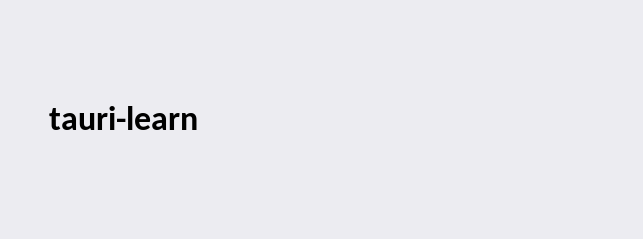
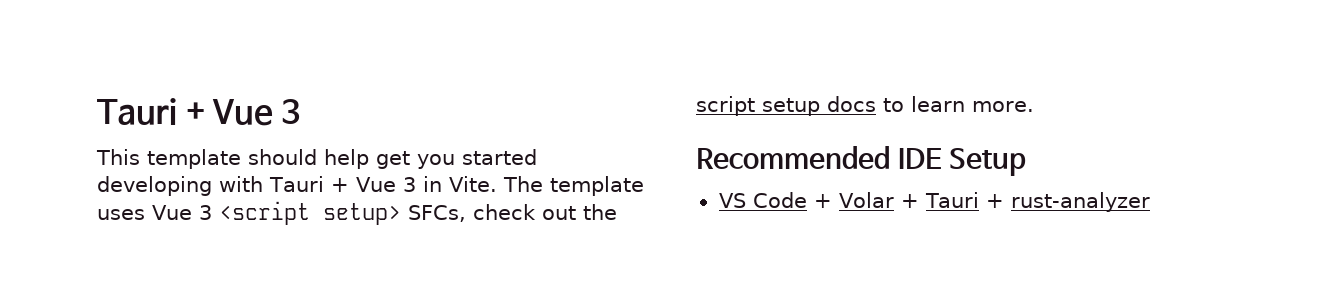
[49,106,198,130] tauri-learn -> [97,98,301,126] [96,149,537,169] [97,176,644,196] [97,201,617,225] [696,96,1034,116] [696,146,1027,176] [718,192,1151,212] Tauri + Vue 3 // This template should help get you started developing with Tauri + Vue 3 in Vite. The template uses Vue 3 <script setup> SFCs, check out the script setup docs to learn more. // Recommended IDE Setup // VS Code + Volar + Tauri + rust-analyzer

